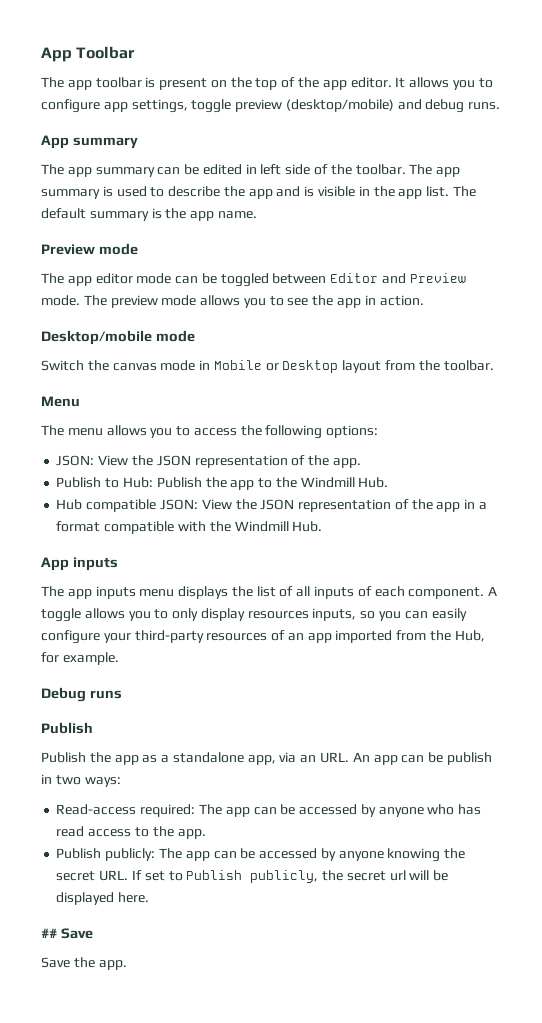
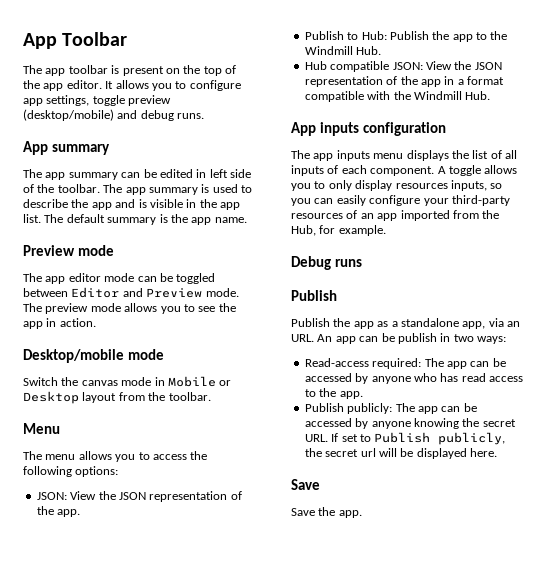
(118, 564) none -> [362,122,446,136] configuration
[41,928,57,938] ## -> (497, 452) none

